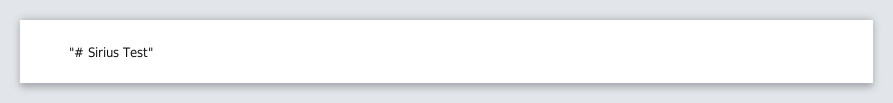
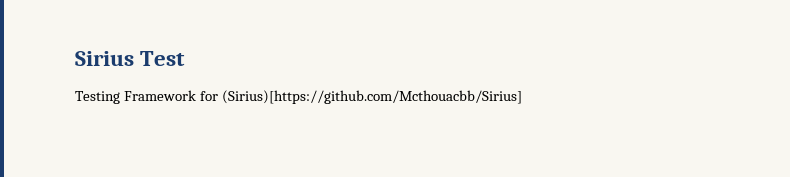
[69,47,153,58] "# Sirius Test" -> [75,51,186,66] [75,90,522,104] Sirius Test // Testing Framework for (Sirius)[https://github.com/Mcthouacbb/Sirius]

